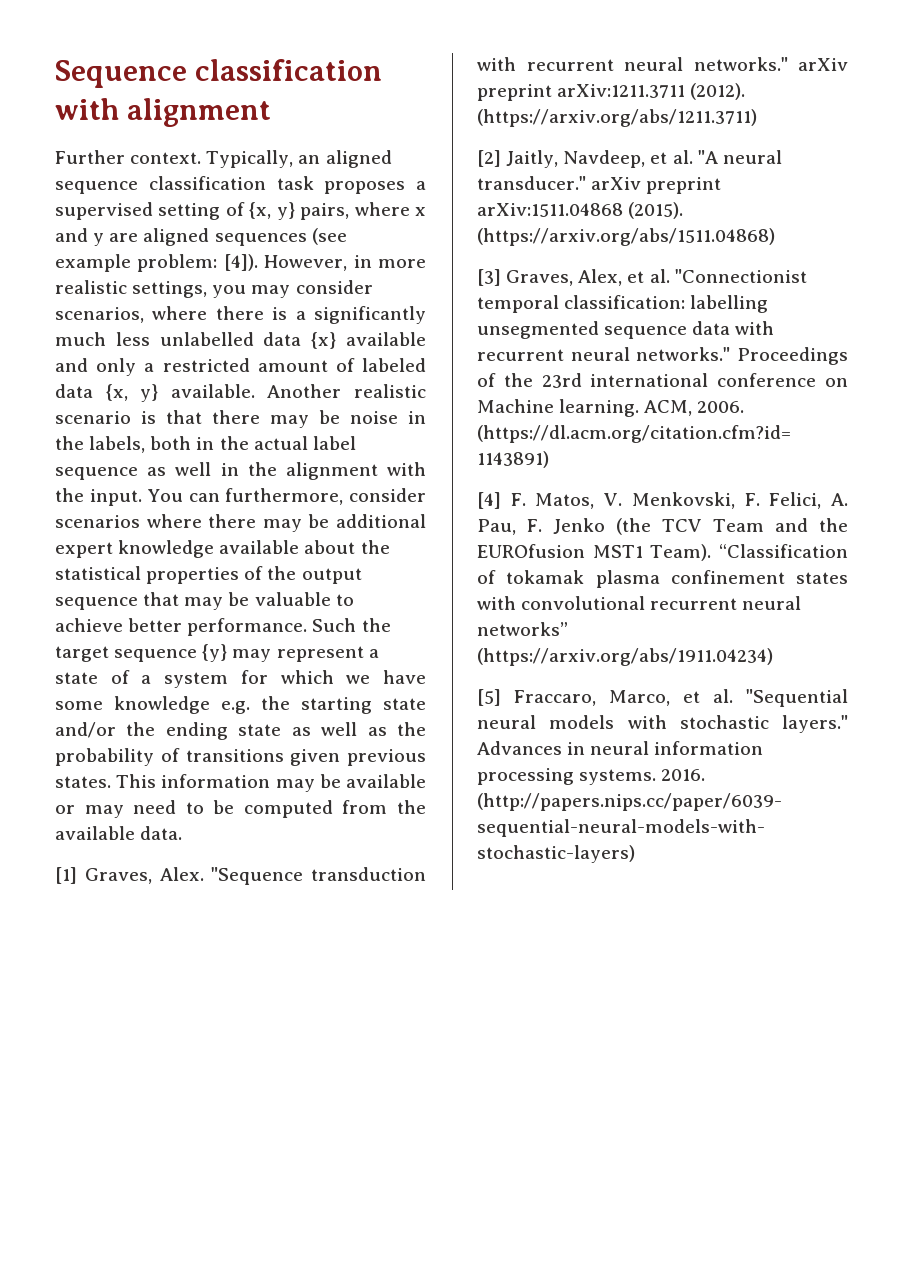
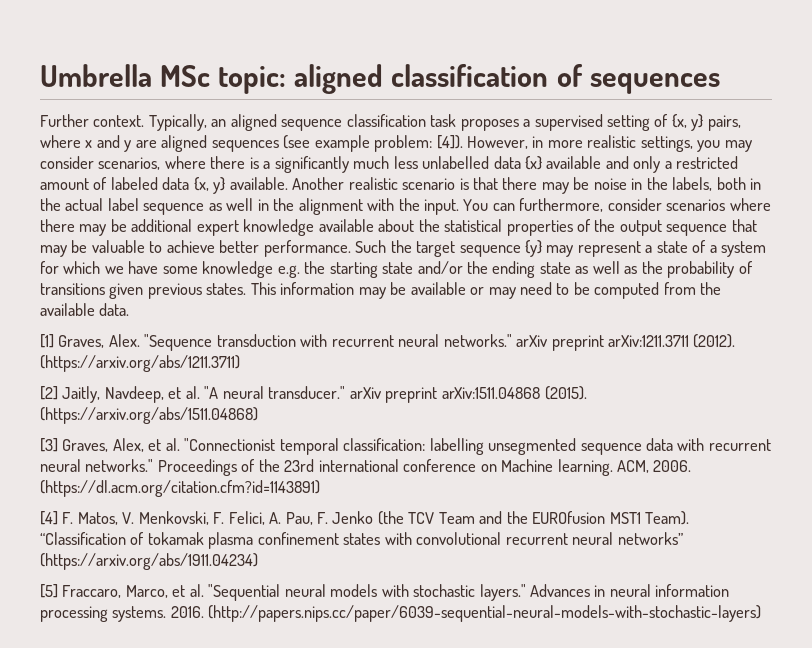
[55,59,383,88] [55,98,272,127] Sequence classification with alignment -> [40,64,720,94] Umbrella MSc topic: aligned classification of sequences

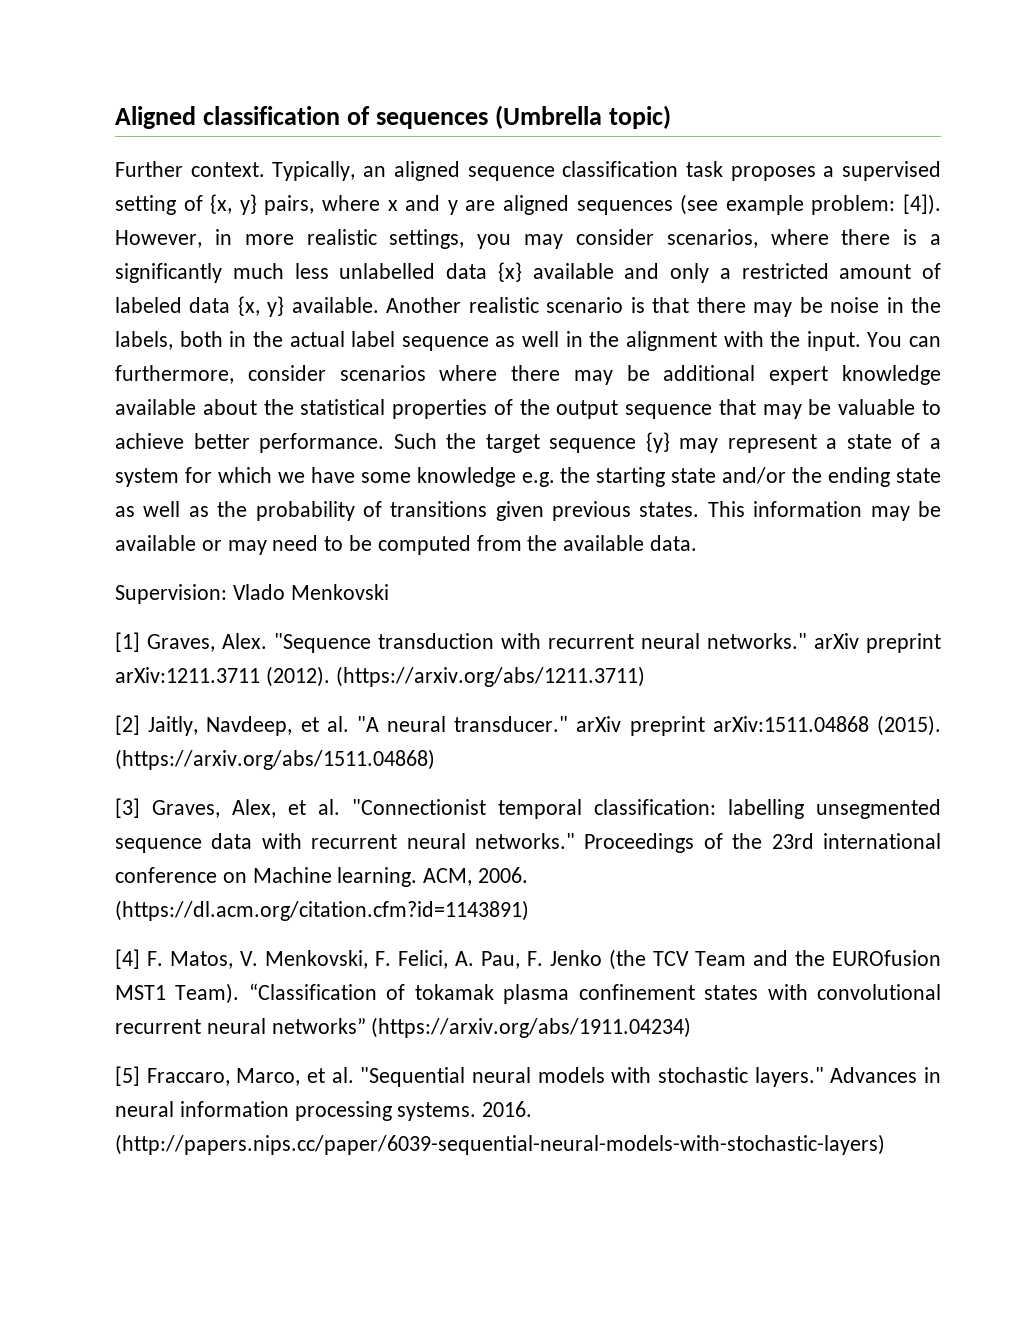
[40,64,384,94] Umbrella MSc topic: aligned -> [115,106,196,129] Aligned
(720, 83) none -> [495,105,672,129] (Umbrella topic)
(130, 309) none -> [115,584,389,604] // Supervision: Vlado Menkovski

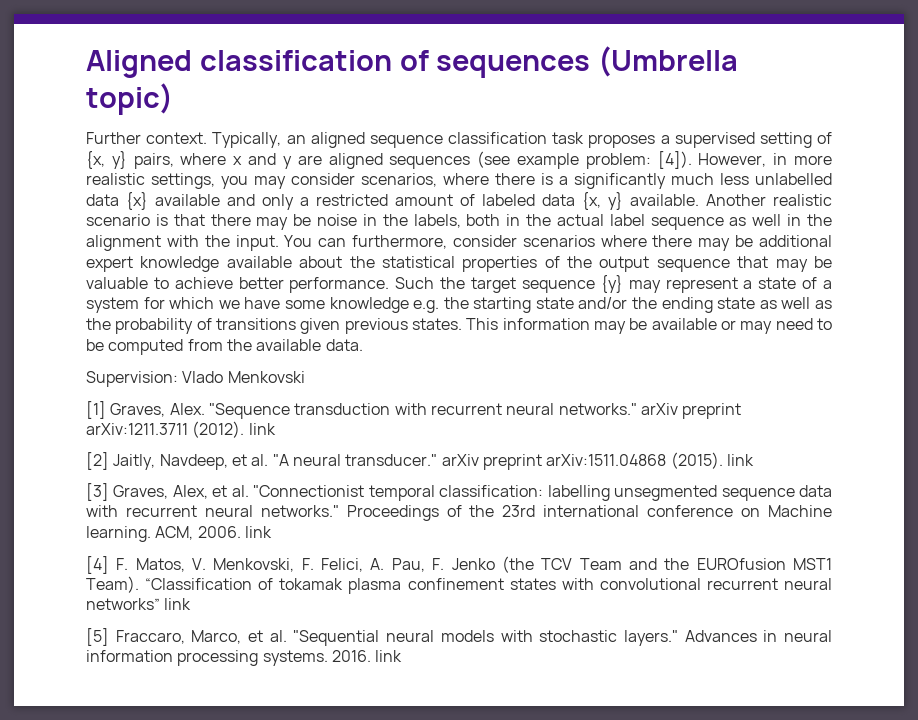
[335,666,645,687] (https://arxiv.org/abs/1211.3711) -> [248,423,276,435] link
[115,749,435,770] (https://arxiv.org/abs/1511.04868) -> [726,454,754,466] link
[115,900,529,921] (https://dl.acm.org/citation.cfm?id=1143891) -> [244,526,272,538] link
[371,1017,692,1038] (https://arxiv.org/abs/1911.04234) -> [164,598,192,610] link
[115,1134,885,1155] (http://papers.nips.cc/paper/6039-sequential-neural-models-with-stochastic-layers) -> [375,650,403,662] link

